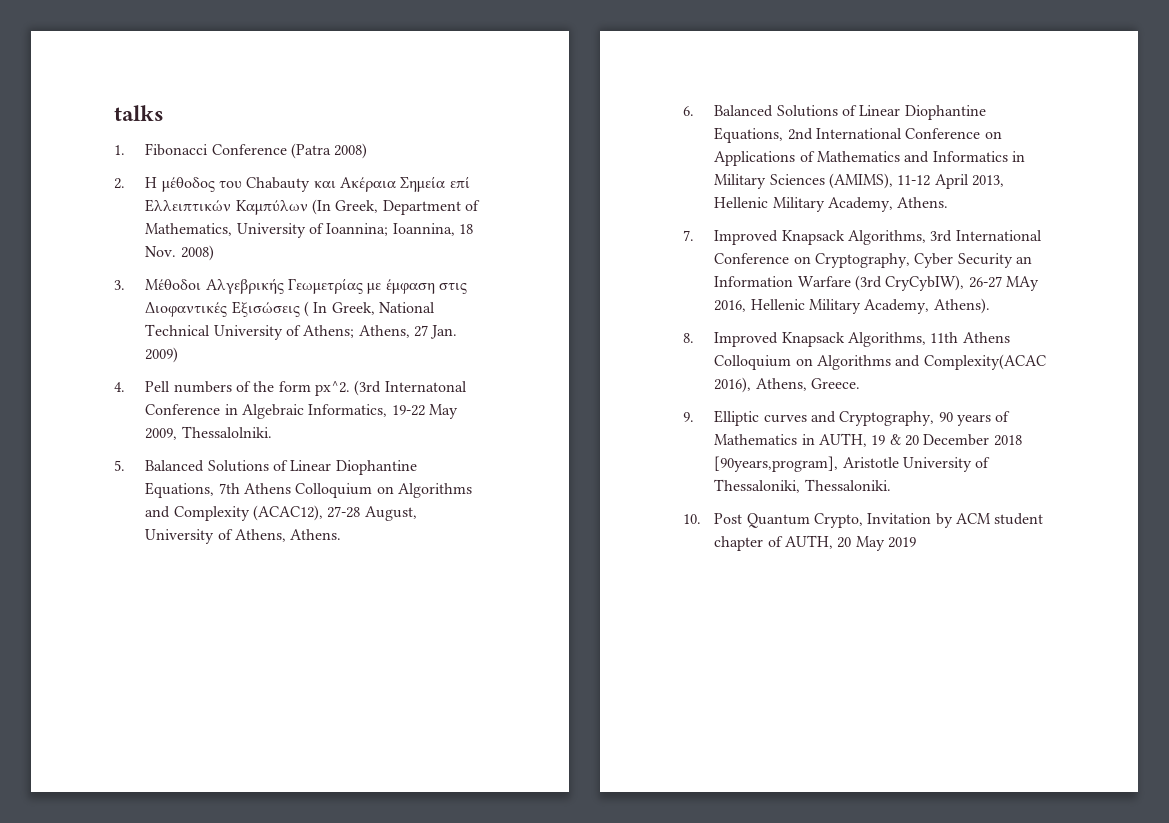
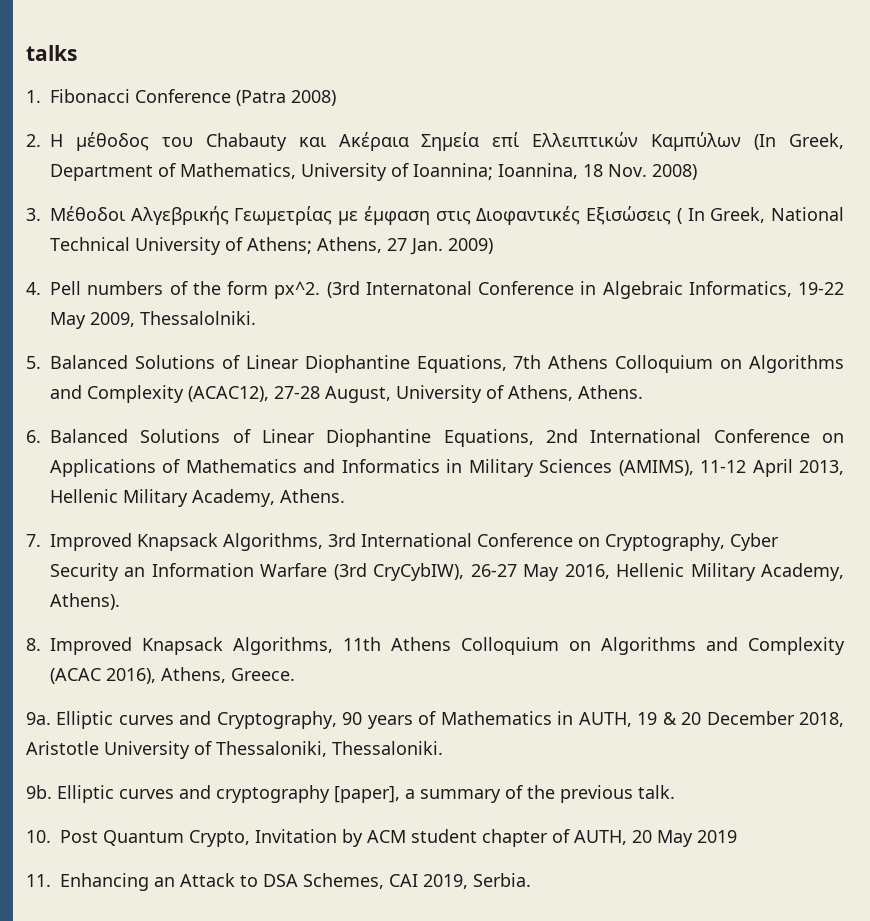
[1006,276,1040,291] MAy -> [523,564,560,581] May
[923,354,1046,370] Complexity(ACAC -> [748,637,845,655] [50,668,101,684] Complexity (ACAC
[683,412,694,422] 9. -> [26,712,51,725] 9a.
[993,435,1022,446] [714,456,839,472] 2018 [90years,program], -> [799,712,845,727] 2018,
(891, 485) none -> [26,785,675,803] // 9b. Elliptic curves and cryptography [paper], a summary of the previous talk.
(917, 542) none -> [26,873,531,891] // 11. Enhancing an Attack to DSA Schemes, CAI 2019, Serbia.

